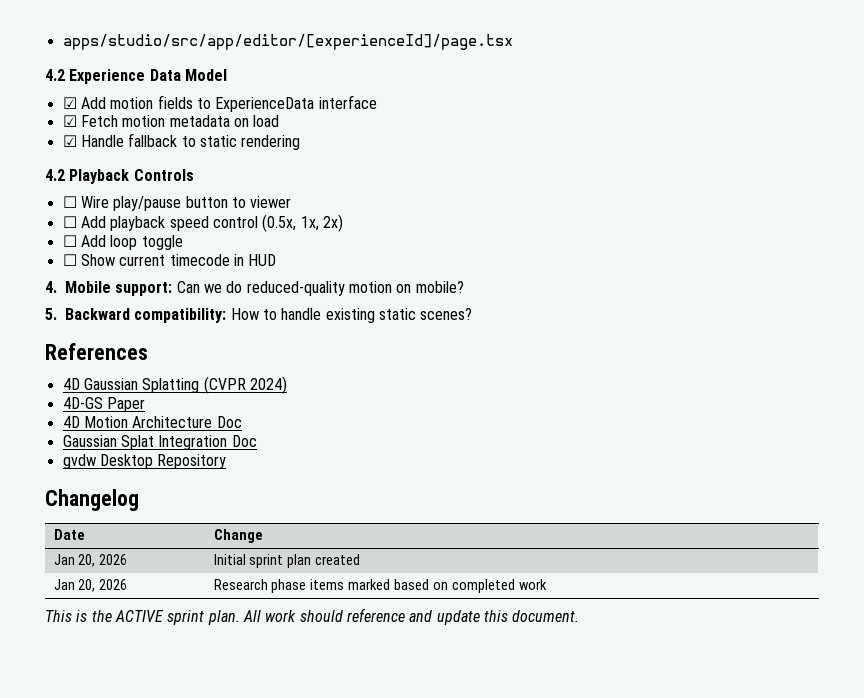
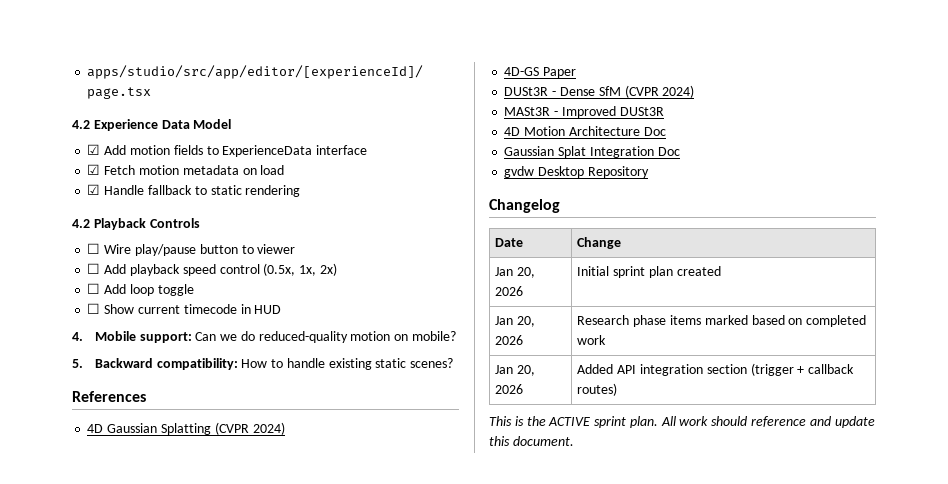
(145, 404) none -> [504,85,695,98] [504,106,664,118] // DUSt3R - Dense SfM (CVPR 2024) // MASt3R - Improved DUSt3R
(547, 584) none -> [495,365,536,376] [495,384,524,394] [577,363,855,376] [577,383,618,396] // Jan 20, 2026 | Added API integration section (trigger + callback routes)

